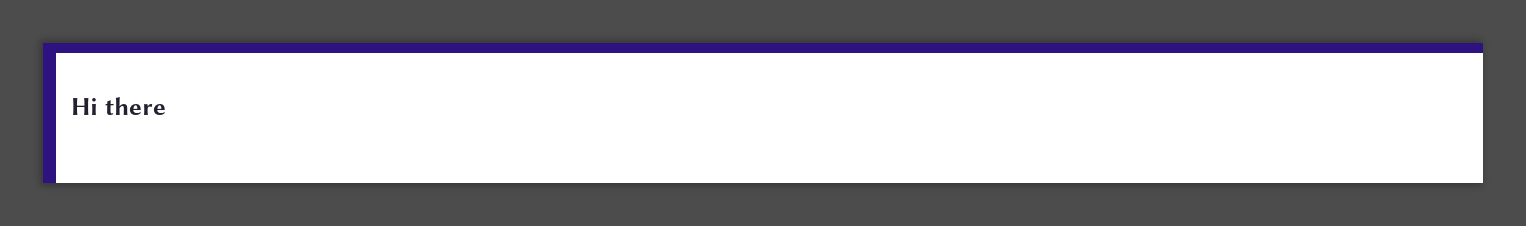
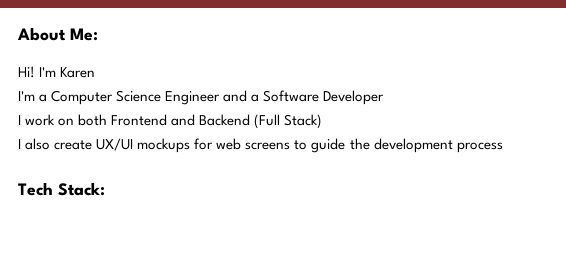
[71,97,166,115] Hi there -> [17,27,98,41] [18,66,96,78] [18,90,385,105] [18,114,323,129] [18,138,503,153] [18,182,105,196] About Me: // Hi! I'm Karen // I'm a Computer Science Engineer and a Software Developer // I work on both Frontend and Backend (Full Stack) // I also create UX/UI mockups for web screens to guide the development process // Tech Stack:

